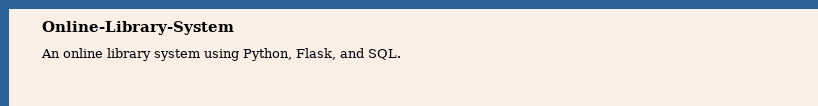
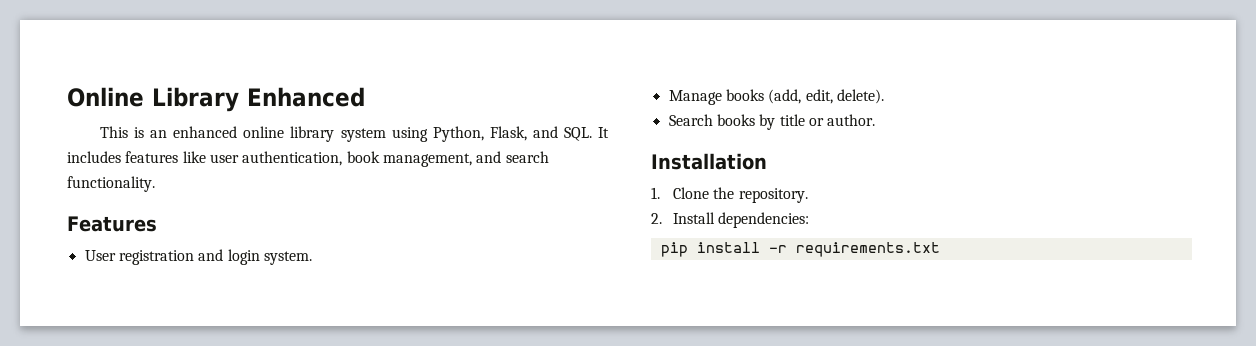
[42,21,234,35] [41,49,60,58] Online-Library-System // An -> [67,87,365,112] [100,126,238,138] Online Library Enhanced // This is an enhanced
(401, 54) none -> [598,127,609,138] [67,151,549,167] [67,176,155,192] [67,216,157,232] [84,249,312,265] [668,89,884,105] [668,114,876,130] [651,153,767,170] [651,187,808,203] [651,212,810,228] [660,242,940,257] It includes features like user authentication, book management, and search functionality. // Features // User registration and login system. // Manage books (add, edit, delete). // Search books by title or author. // Installation // 1. Clone the repository. // 2. Install dependencies: // pip install -r requirements.txt

